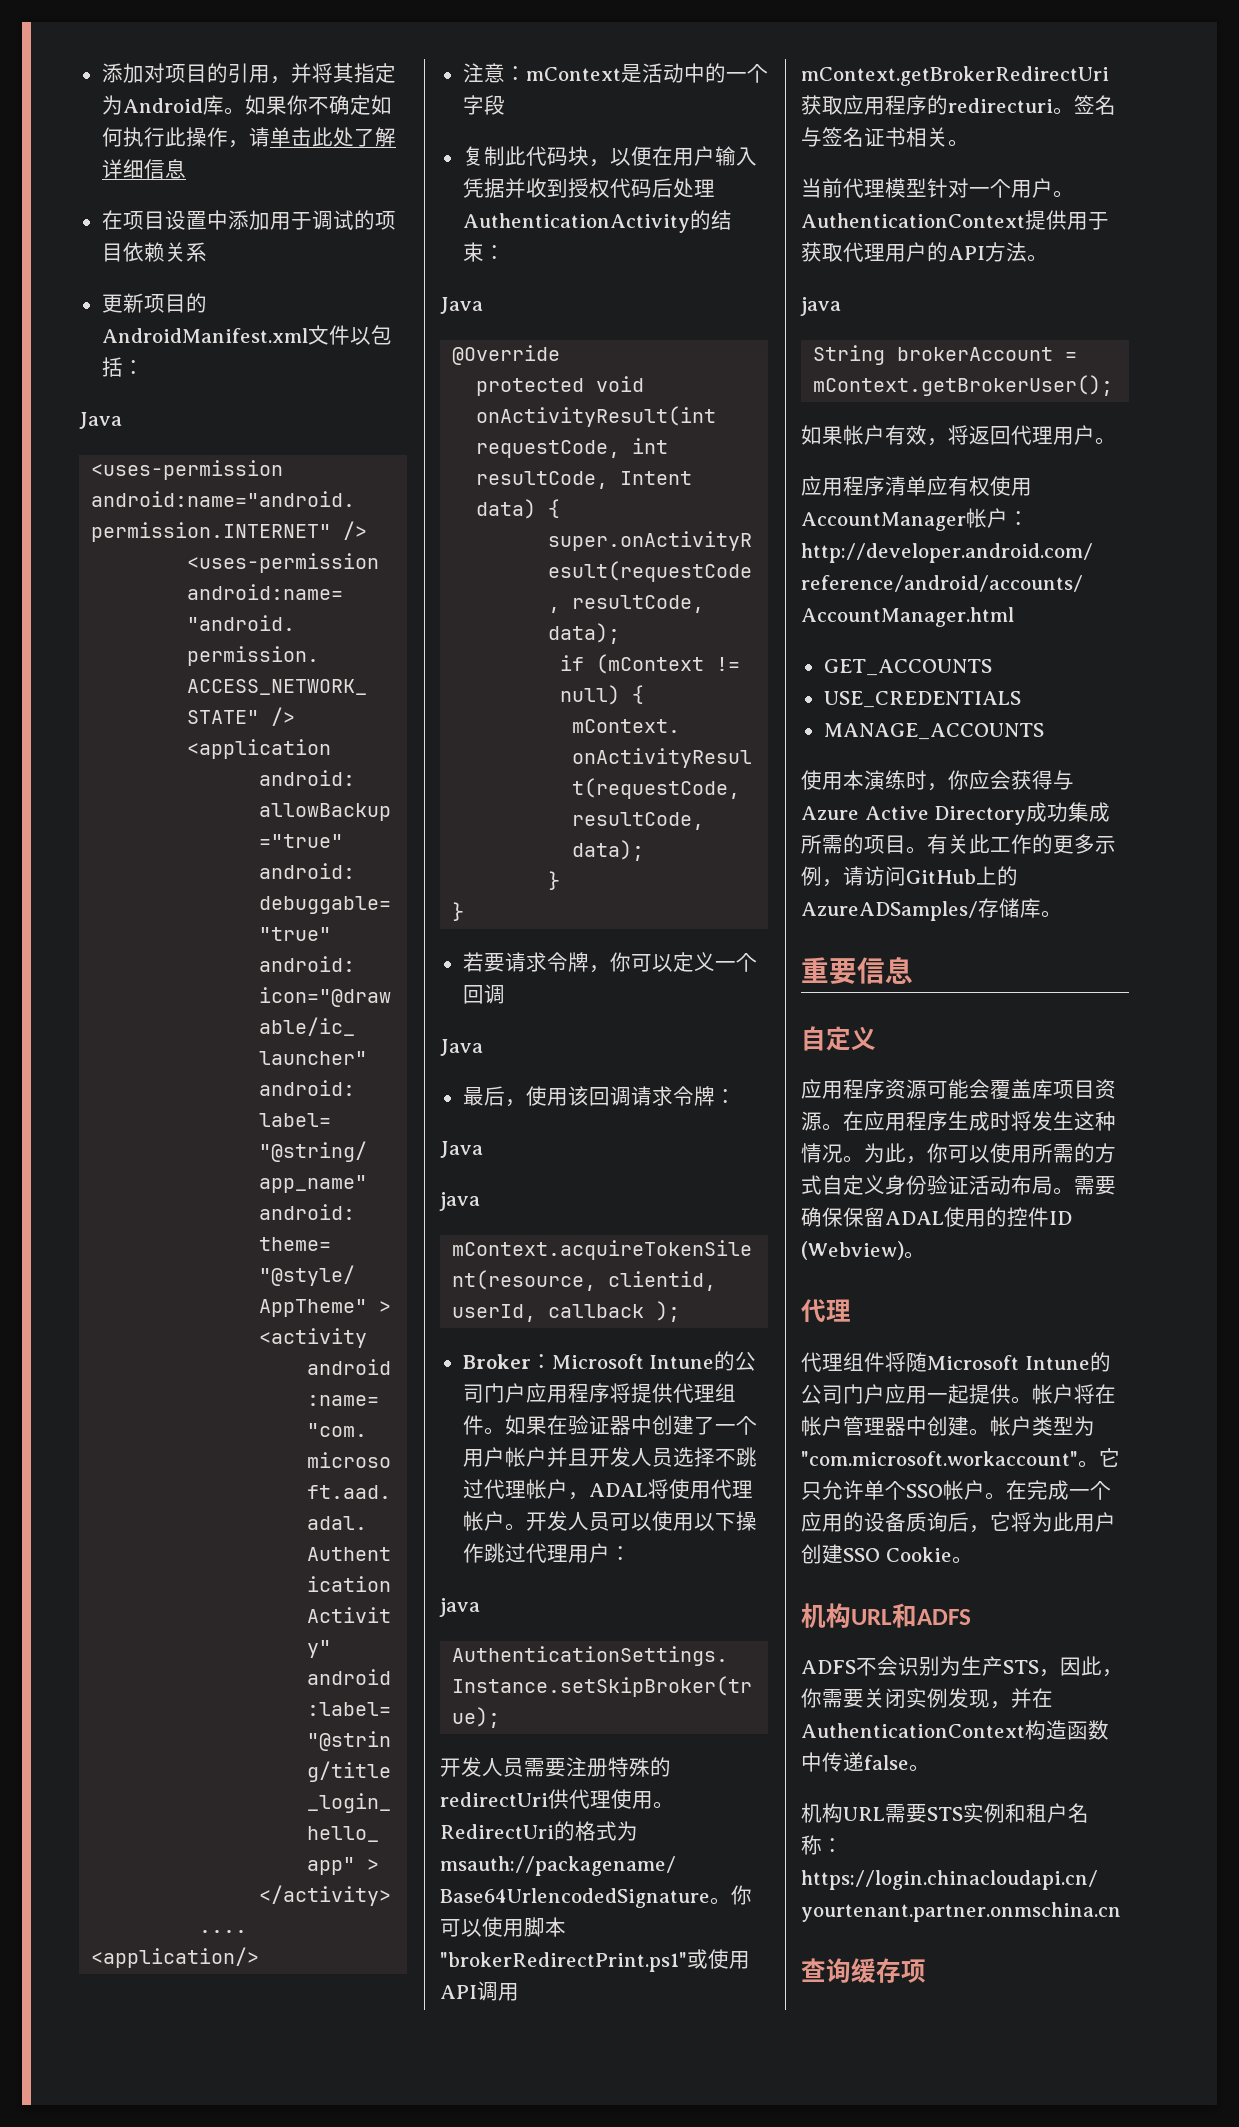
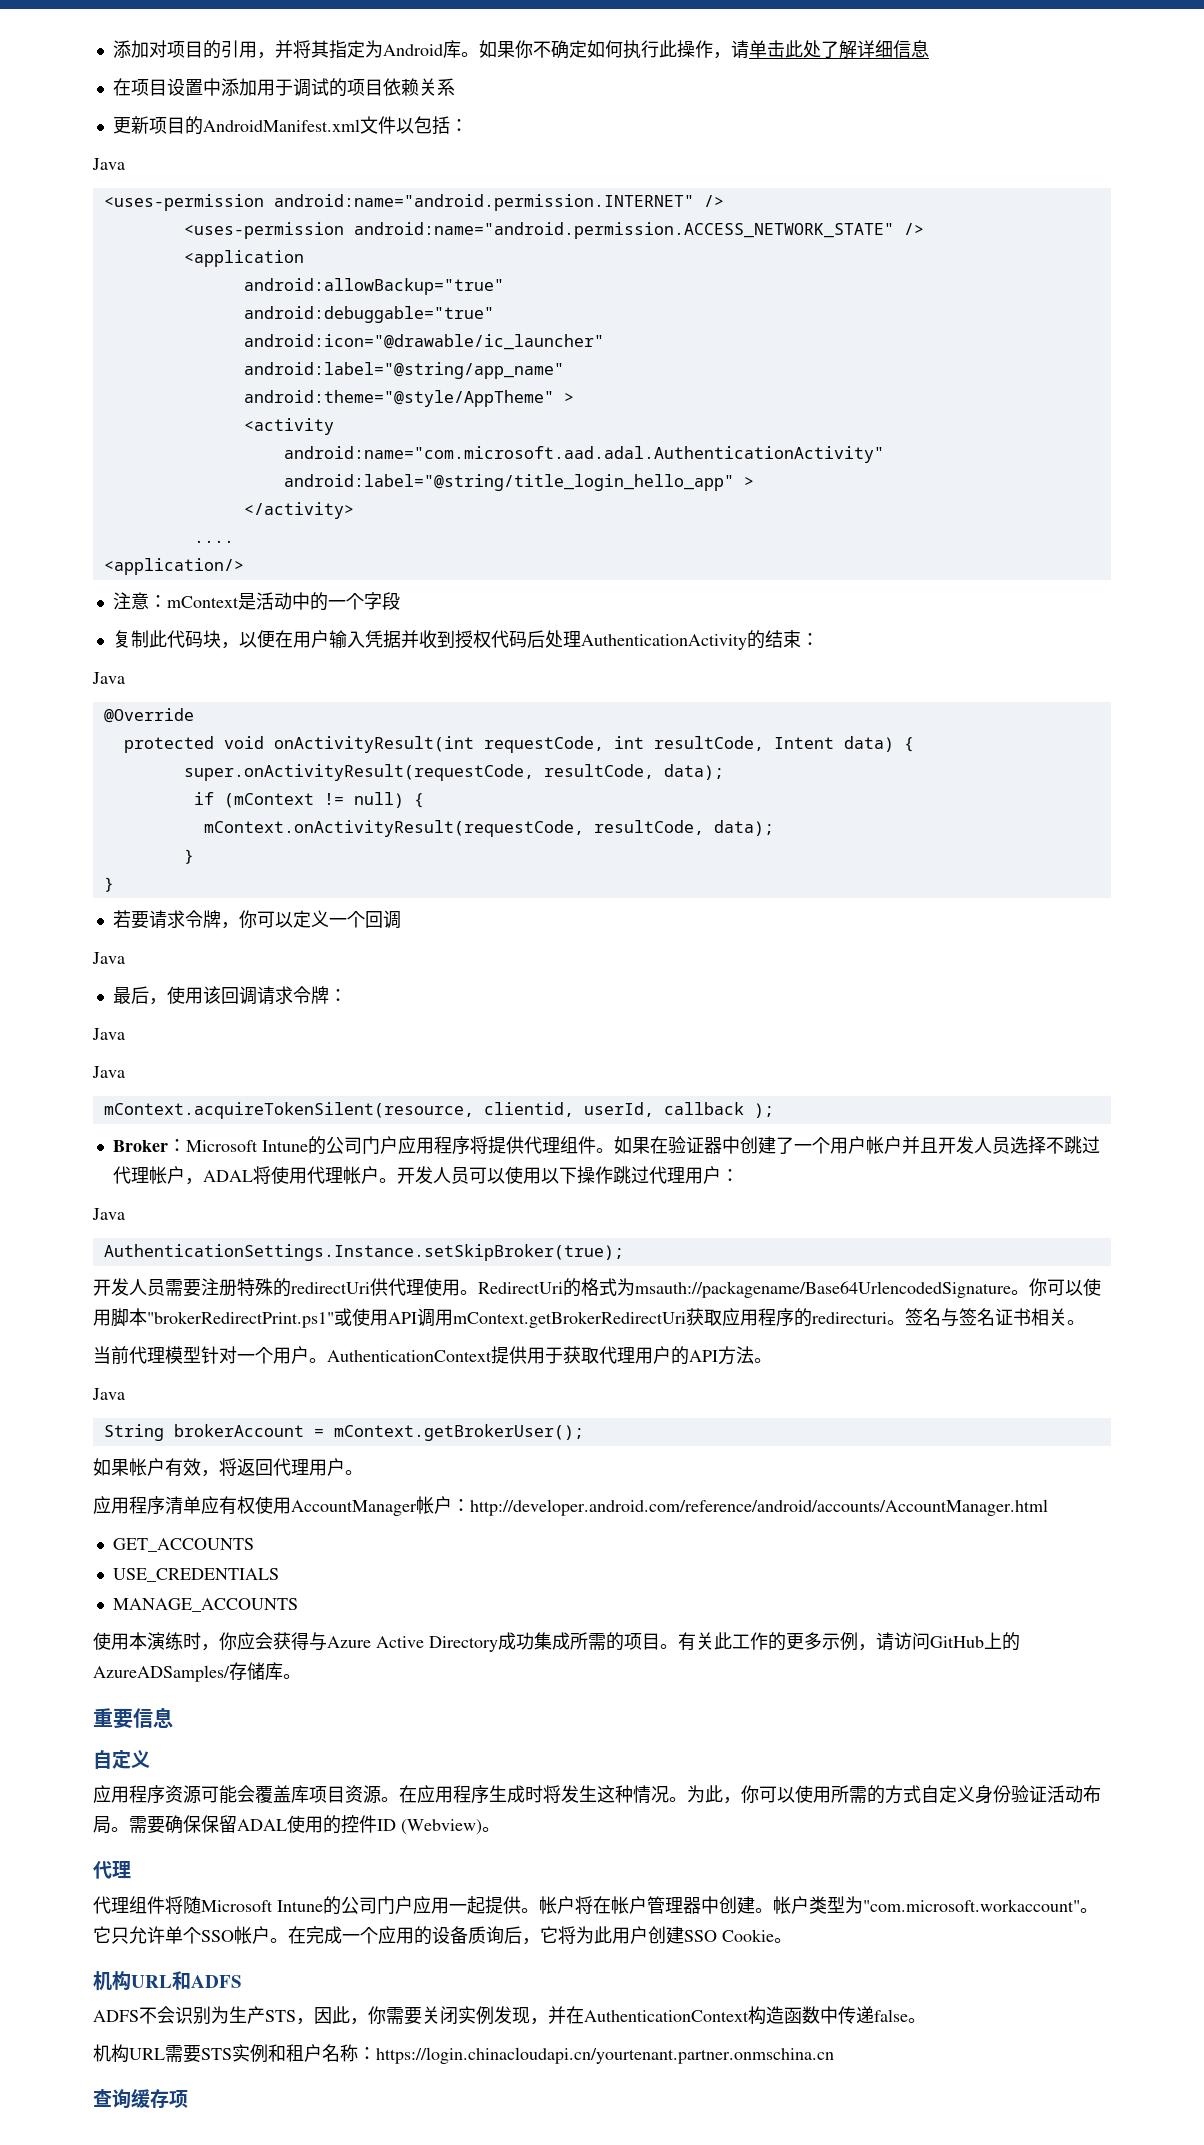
[439,1192,480,1211] java -> [92,1066,125,1078] Java
[439,1598,480,1617] java -> [92,1208,125,1220] Java
[800,297,841,316] java -> [92,1388,125,1400] Java

